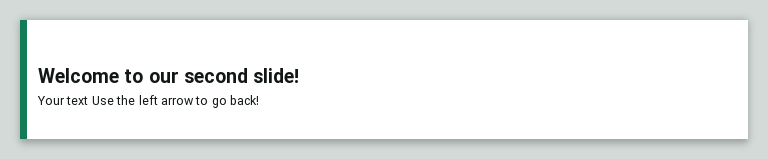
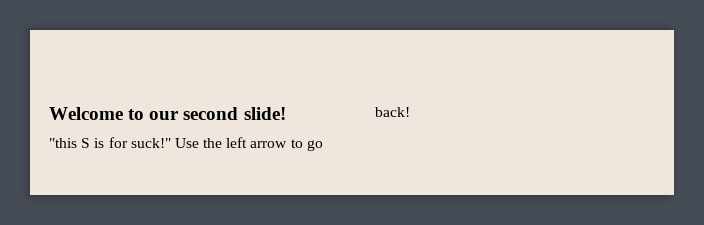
[37,96,89,105] Your text -> [49,137,171,148] "this S is for suck!"

